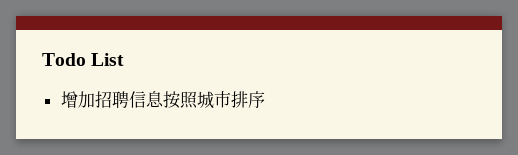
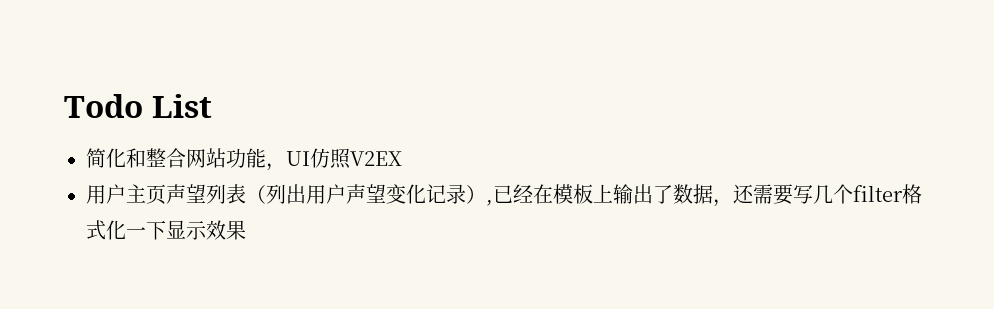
[60,91,265,109] 增加招聘信息按照城市排序 -> [86,148,402,171] [86,184,922,207] [86,220,246,240] 简化和整合网站功能，UI仿照V2EX // 用户主页声望列表（列出用户声望变化记录）,已经在模板上输出了数据，还需要写几个filter格式化一下显示效果

